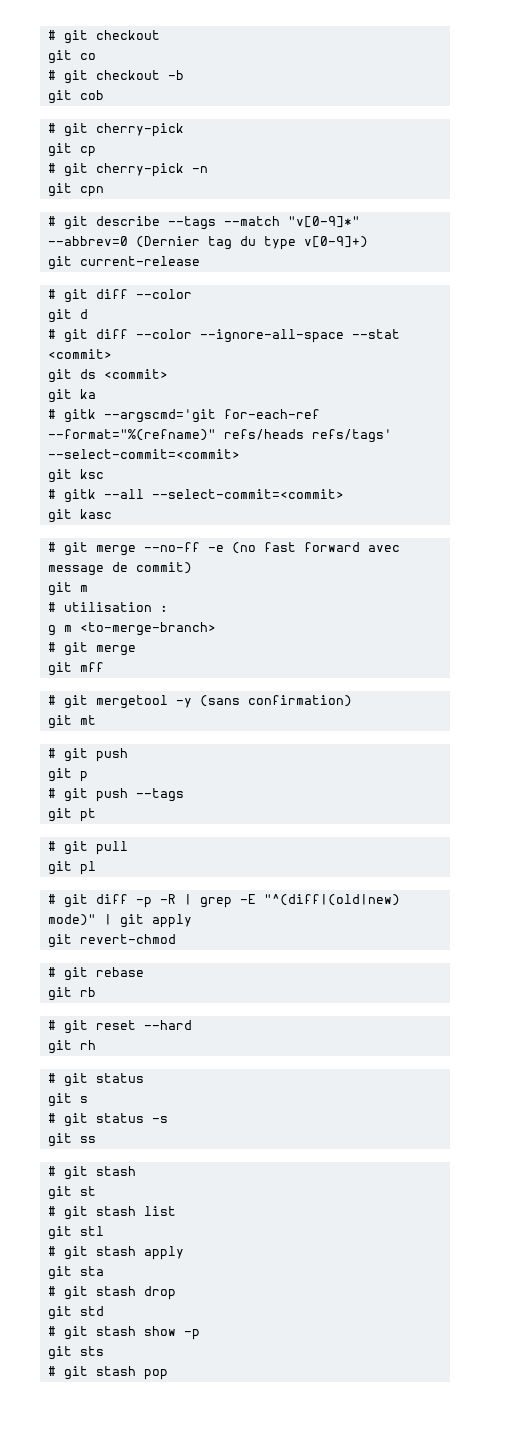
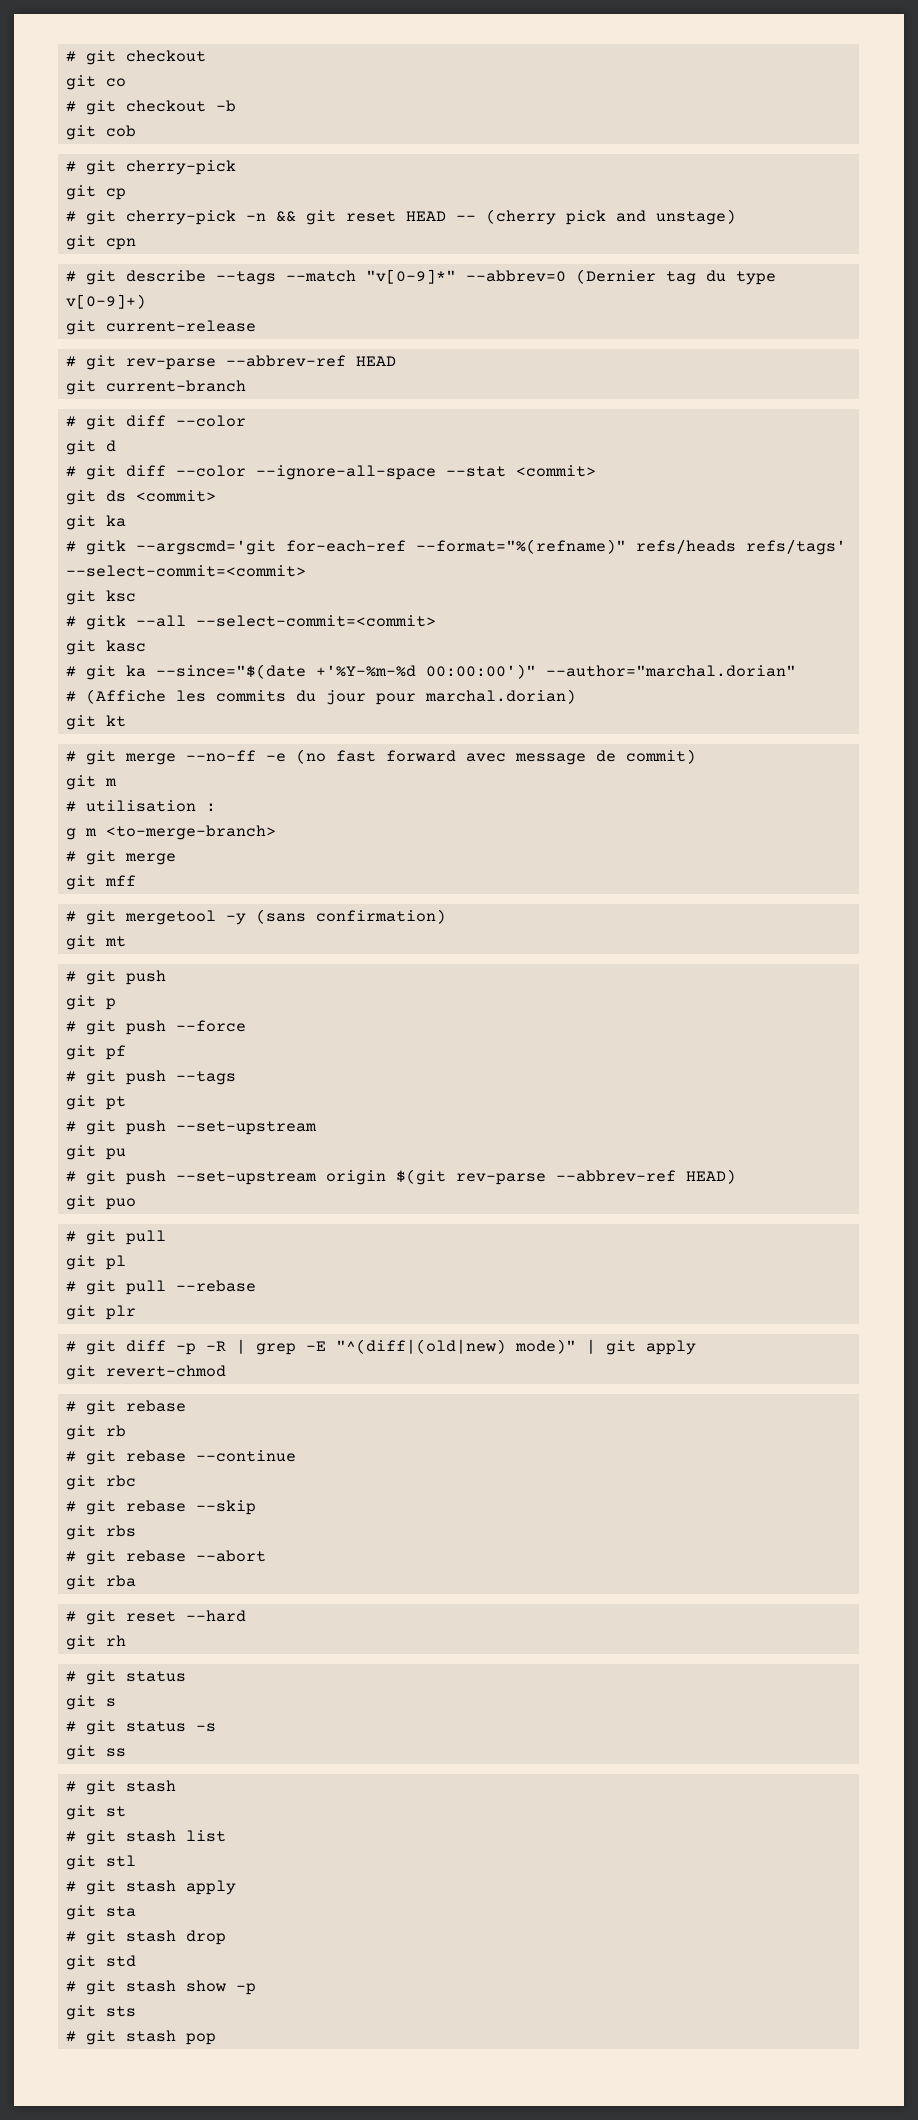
(209, 169) none -> [276,209,737,225] && git reset HEAD -- (cherry pick and unstage)
(201, 261) none -> [66,355,397,370] [66,380,247,395] // # git rev-parse --abbrev-ref HEAD // git current-branch
(113, 514) none -> [66,664,797,680] [66,689,577,705] [66,715,127,730] // # git ka --since="$(date +'%Y-%m-%d 00:00:00')" --author="marchal.dorian" // # (Affiche les commits du jour pour marchal.dorian) // git kt
(89, 776) none -> [66,1020,247,1035] [66,1045,127,1060] // # git push --force // git pf
(97, 815) none -> [66,1120,318,1135] [66,1145,127,1160] [66,1169,737,1185] [66,1195,137,1210] // # git push --set-upstream // git pu // # git push --set-upstream origin $(git rev-parse --abbrev-ref HEAD) // git puo
(97, 868) none -> [66,1280,257,1295] [66,1305,137,1320] // # git pull --rebase // git plr
(97, 992) none -> [66,1450,297,1465] [66,1475,137,1490] [66,1500,257,1515] [66,1525,137,1540] [66,1550,267,1565] [66,1575,137,1590] // # git rebase --continue // git rbc // # git rebase --skip // git rbs // # git rebase --abort // git rba

